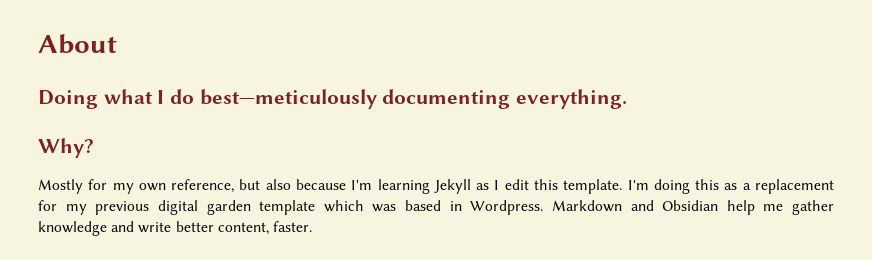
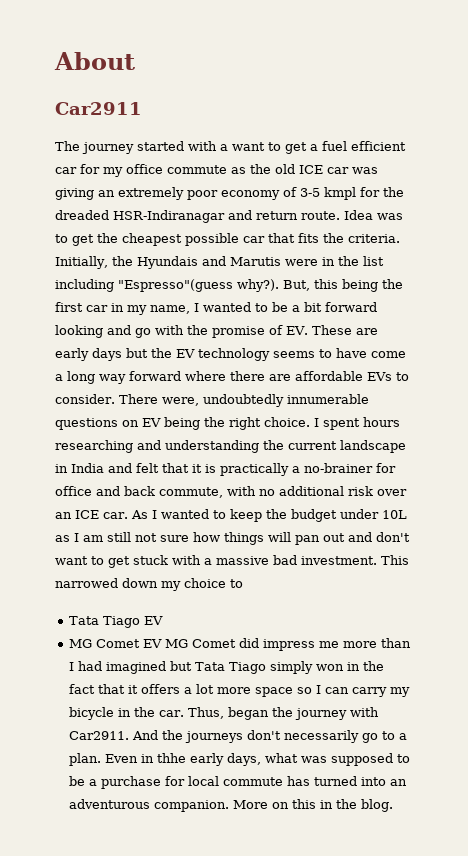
[38,89,628,109] [38,138,94,158] [38,179,835,194] [38,200,834,215] [38,221,312,236] Doing what I do best—meticulously documenting everything. // Why? // Mostly for my own reference, but also because I'm learning Jekyll as I edit this template. I'm doing this as a replacement for my previous digital garden template which was based in Wordpress. Markdown and Obsidian help me gather knowledge and write better content, faster. -> [55,102,142,115] [55,141,406,154] [55,164,378,177] [55,187,404,200] [55,210,403,223] [55,233,400,246] [55,256,384,269] [55,279,403,292] [55,302,377,315] [55,325,378,338] [55,348,406,361] [55,371,409,384] [55,394,369,407] [55,417,400,430] [55,440,406,453] [55,463,396,476] [55,486,407,498] [55,509,407,522] [55,532,410,545] [55,555,409,568] [55,578,243,591] [69,616,164,628] [69,638,412,651] [69,661,385,674] [69,684,411,697] [69,707,380,720] [69,730,408,743] [69,753,411,766] [69,776,408,789] [69,799,394,812] Car2911 // The journey started with a want to get a fuel efficient car for my office commute as the old ICE car was giving an extremely poor economy of 3-5 kmpl for the dreaded HSR-Indiranagar and return route. Idea was to get the cheapest possible car that fits the criteria. Initially, the Hyundais and Marutis were in the list including "Espresso"(guess why?). But, this being the first car in my name, I wanted to be a bit forward looking and go with the promise of EV. These are early days but the EV technology seems to have come a long way forward where there are affordable EVs to consider. There were, undoubtedly innumerable questions on EV being the right choice. I spent hours researching and understanding the current landscape in India and felt that it is practically a no-brainer for office and back commute, with no additional risk over an ICE car. As I wanted to keep the budget under 10L as I am still not sure how things will pan out and don't want to get stuck with a massive bad investment. This narrowed down my choice to // Tata Tiago EV // MG Comet EV MG Comet did impress me more than I had imagined but Tata Tiago simply won in the fact that it offers a lot more space so I can carry my bicycle in the car. Thus, began the journey with Car2911. And the journeys don't necessarily go to a plan. Even in thhe early days, what was supposed to be a purchase for local commute has turned into an adventurous companion. More on this in the blog.

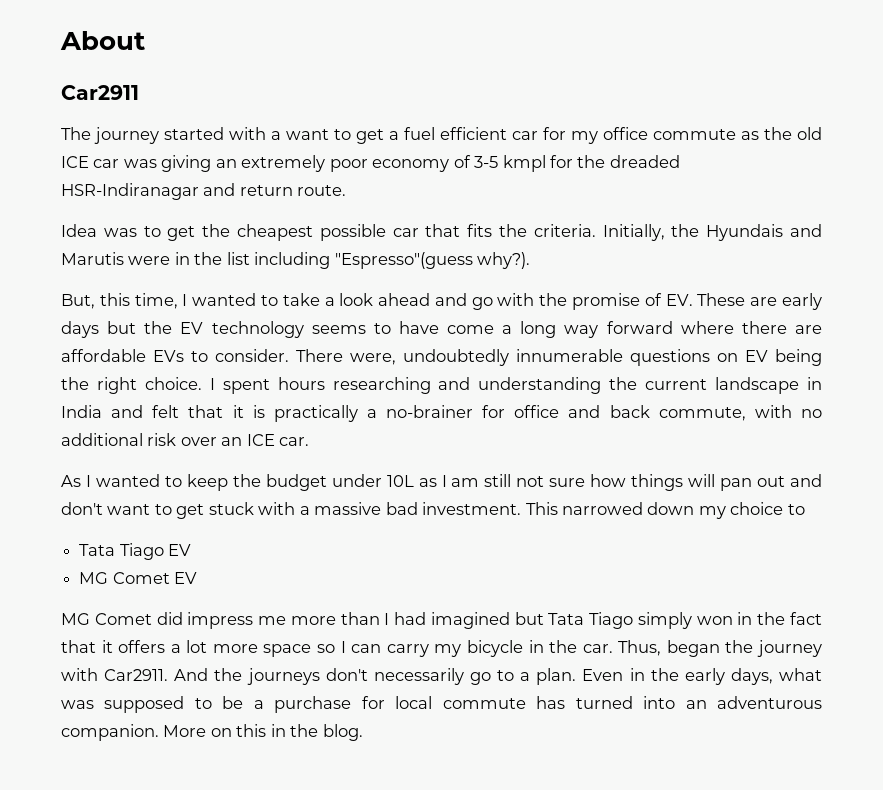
(340, 215) none -> (347, 190) //
(279, 285) none -> (531, 260) //
[342,279,403,292] [55,302,377,315] [55,325,103,338] being the first car in my name, I wanted to be a bit forward looking -> [134,293,431,309] time, I wanted to take a look ahead
(128, 515) none -> (310, 441) //
(163, 643) none -> (198, 578) //
[157,753,187,763] thhe -> [650,668,679,681] the

